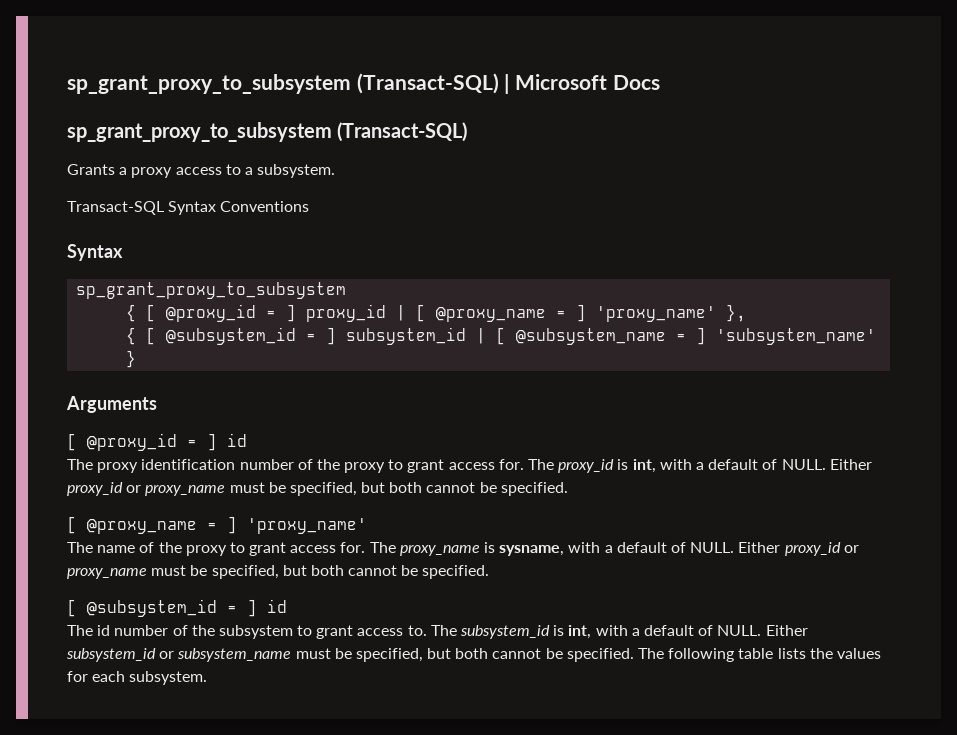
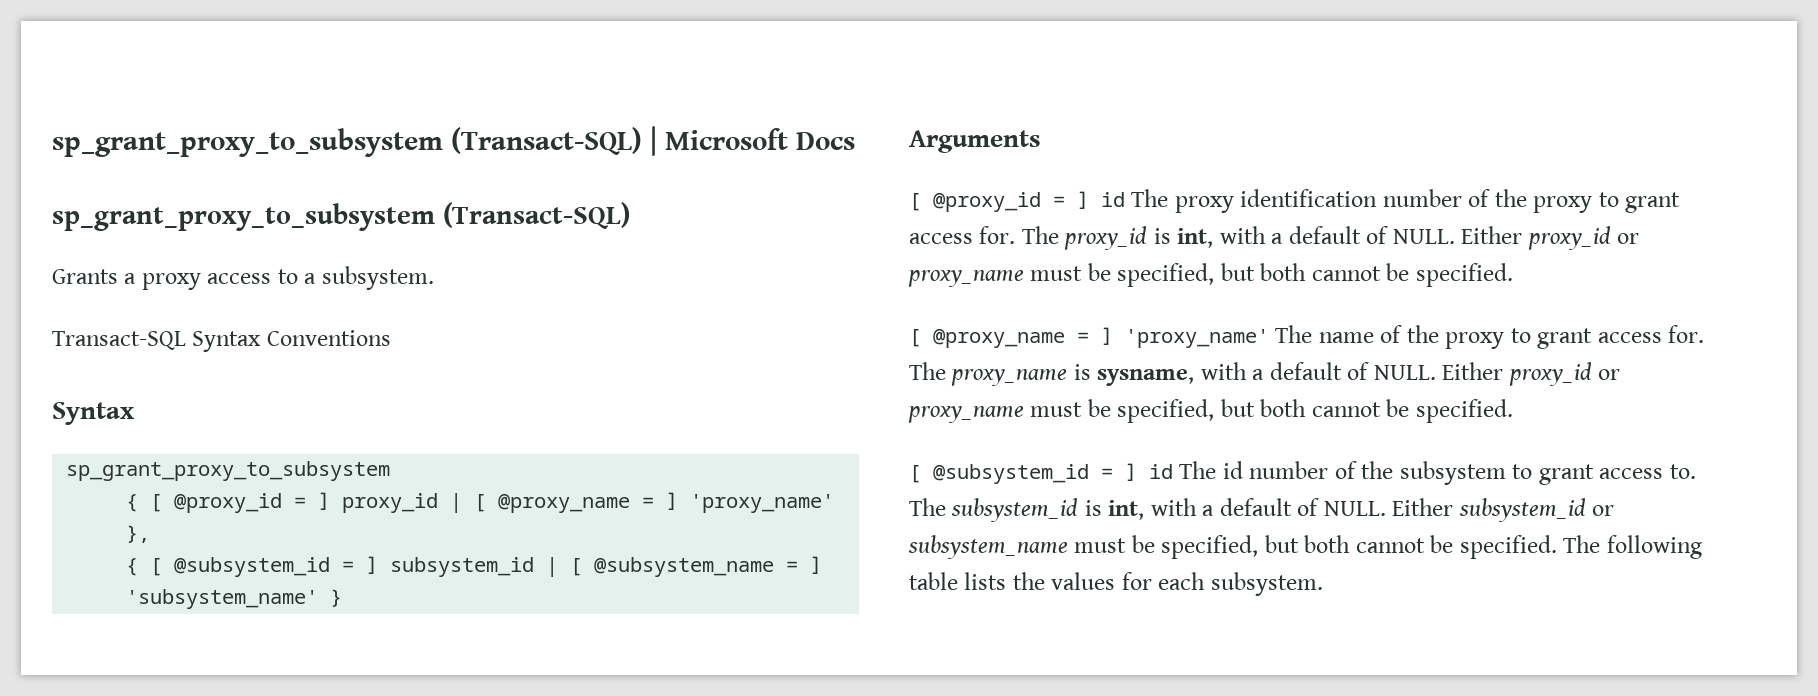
(247, 440) // -> (1125, 199) none
(367, 526) // -> (1269, 338) none
(287, 606) // -> (1173, 471) none

